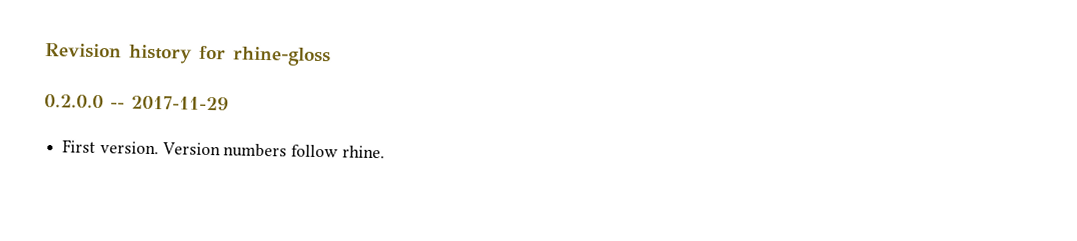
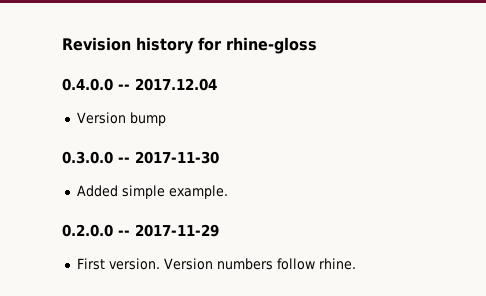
(331, 56) none -> [62,78,217,91] [76,112,166,126] [62,151,219,164] [76,185,228,199] // 0.4.0.0 -- 2017.12.04 // Version bump // 0.3.0.0 -- 2017-11-30 // Added simple example.

